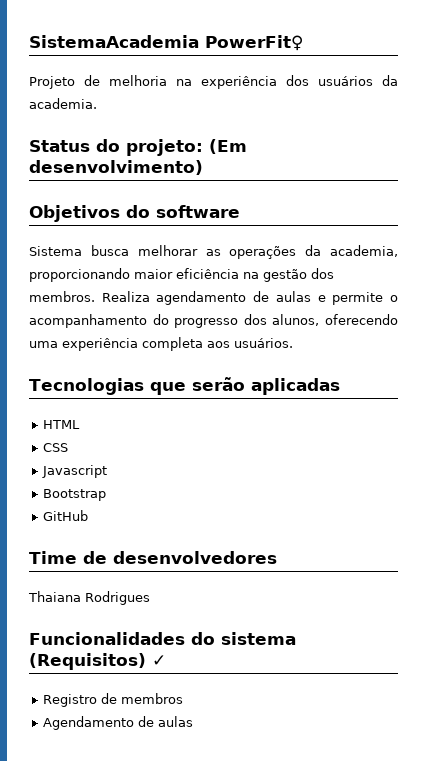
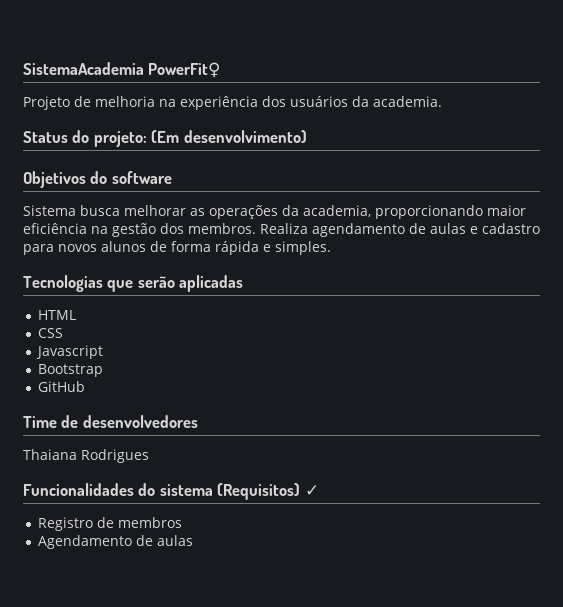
[332,292,399,305] [29,314,398,328] [29,337,293,351] permite o acompanhamento do progresso dos alunos, oferecendo uma experiência completa aos usuários. -> [482,223,540,234] [23,241,331,255] cadastro para novos alunos de forma rápida e simples.

